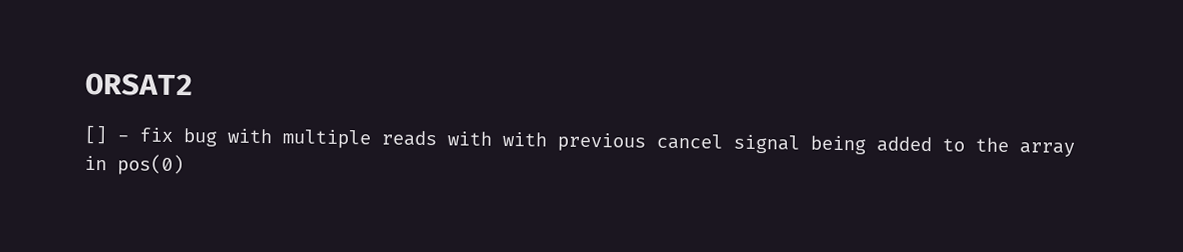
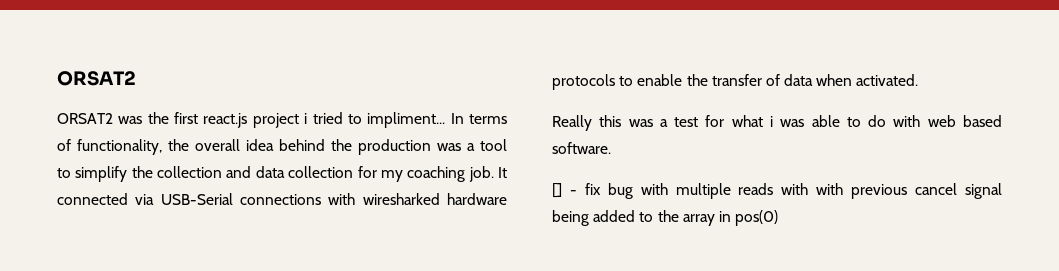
[85,72,194,97] ORSAT2 -> [57,71,136,86] [57,112,507,128] [57,139,507,155] [57,166,508,182] [57,193,507,205] [552,74,919,90] [552,115,1002,131] [552,142,611,154] ORSAT2 // ORSAT2 was the first react.js project i tried to impliment... In terms of functionality, the overall idea behind the production was a tool to simplify the collection and data collection for my coaching job. It connected via USB-Serial connections with wiresharked hardware protocols to enable the transfer of data when activated. // Really this was a test for what i was able to do with web based software.

